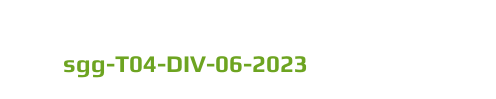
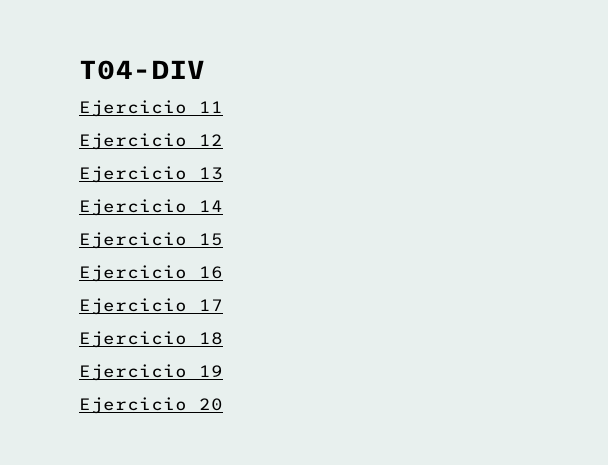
[63,56,308,78] sgg-T04-DIV-06-2023 -> [79,60,205,80] [79,100,223,117] [79,133,223,150] [79,166,223,183] [79,199,223,216] [79,232,223,249] [79,265,223,282] [79,298,223,315] [79,331,223,348] [79,364,223,381] [79,397,223,414] T04-DIV // Ejercicio 11 // Ejercicio 12 // Ejercicio 13 // Ejercicio 14 // Ejercicio 15 // Ejercicio 16 // Ejercicio 17 // Ejercicio 18 // Ejercicio 19 // Ejercicio 20

